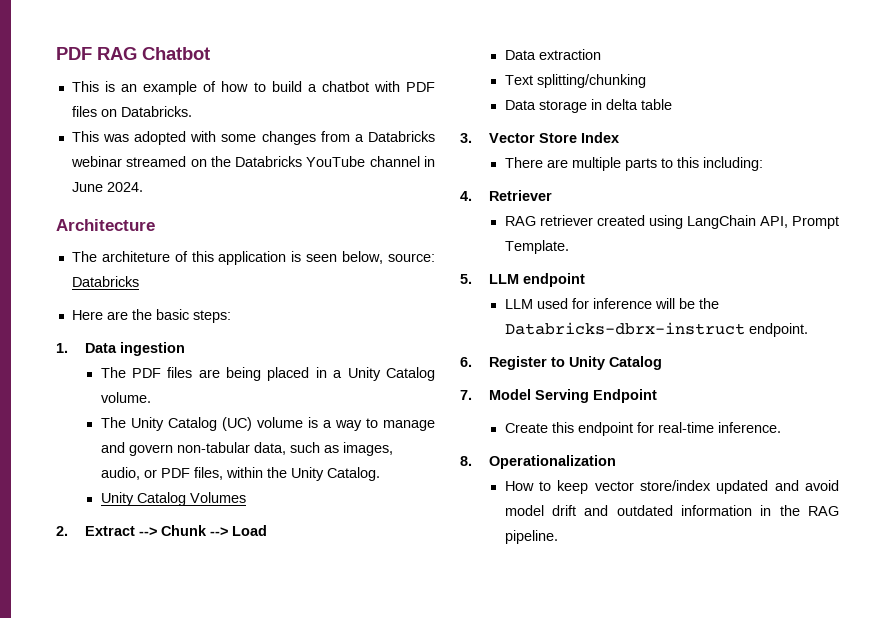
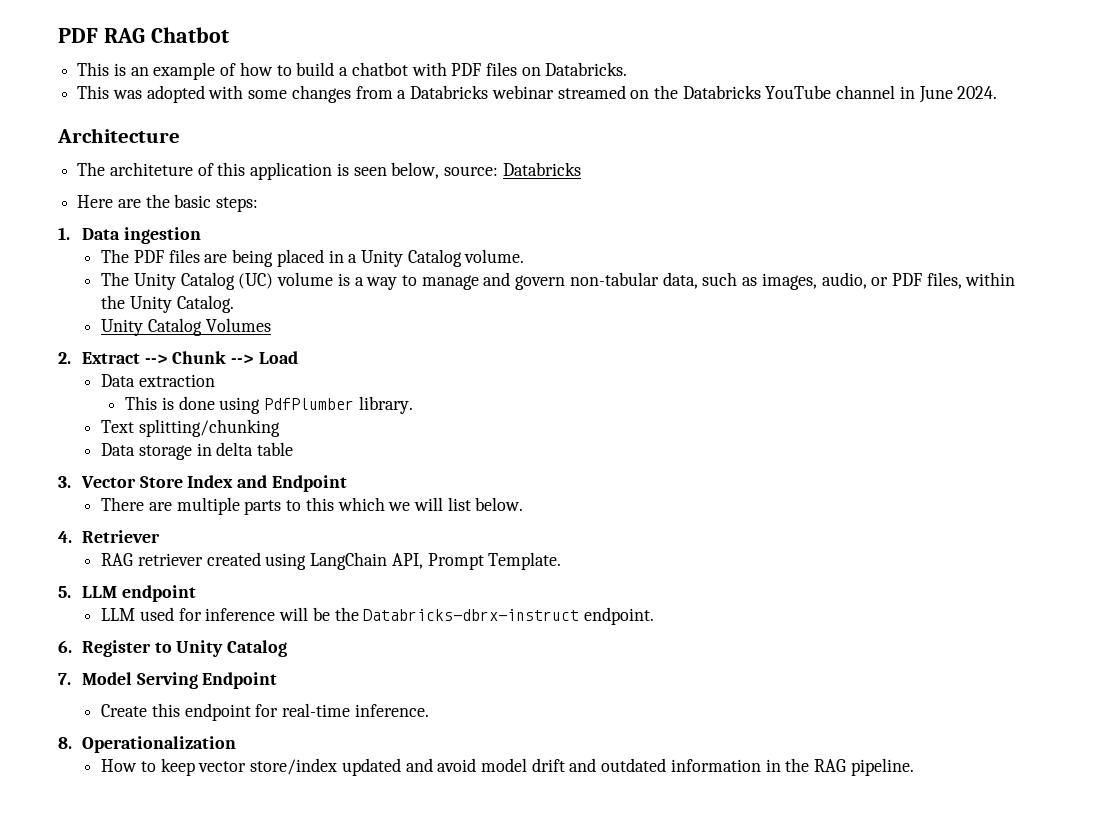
(601, 54) none -> [125,396,413,414] // This is done using PdfPlumber library.
(619, 137) none -> [237,475,347,492] and Endpoint
[702,157,763,171] including: -> [337,497,524,511] which we will list below.

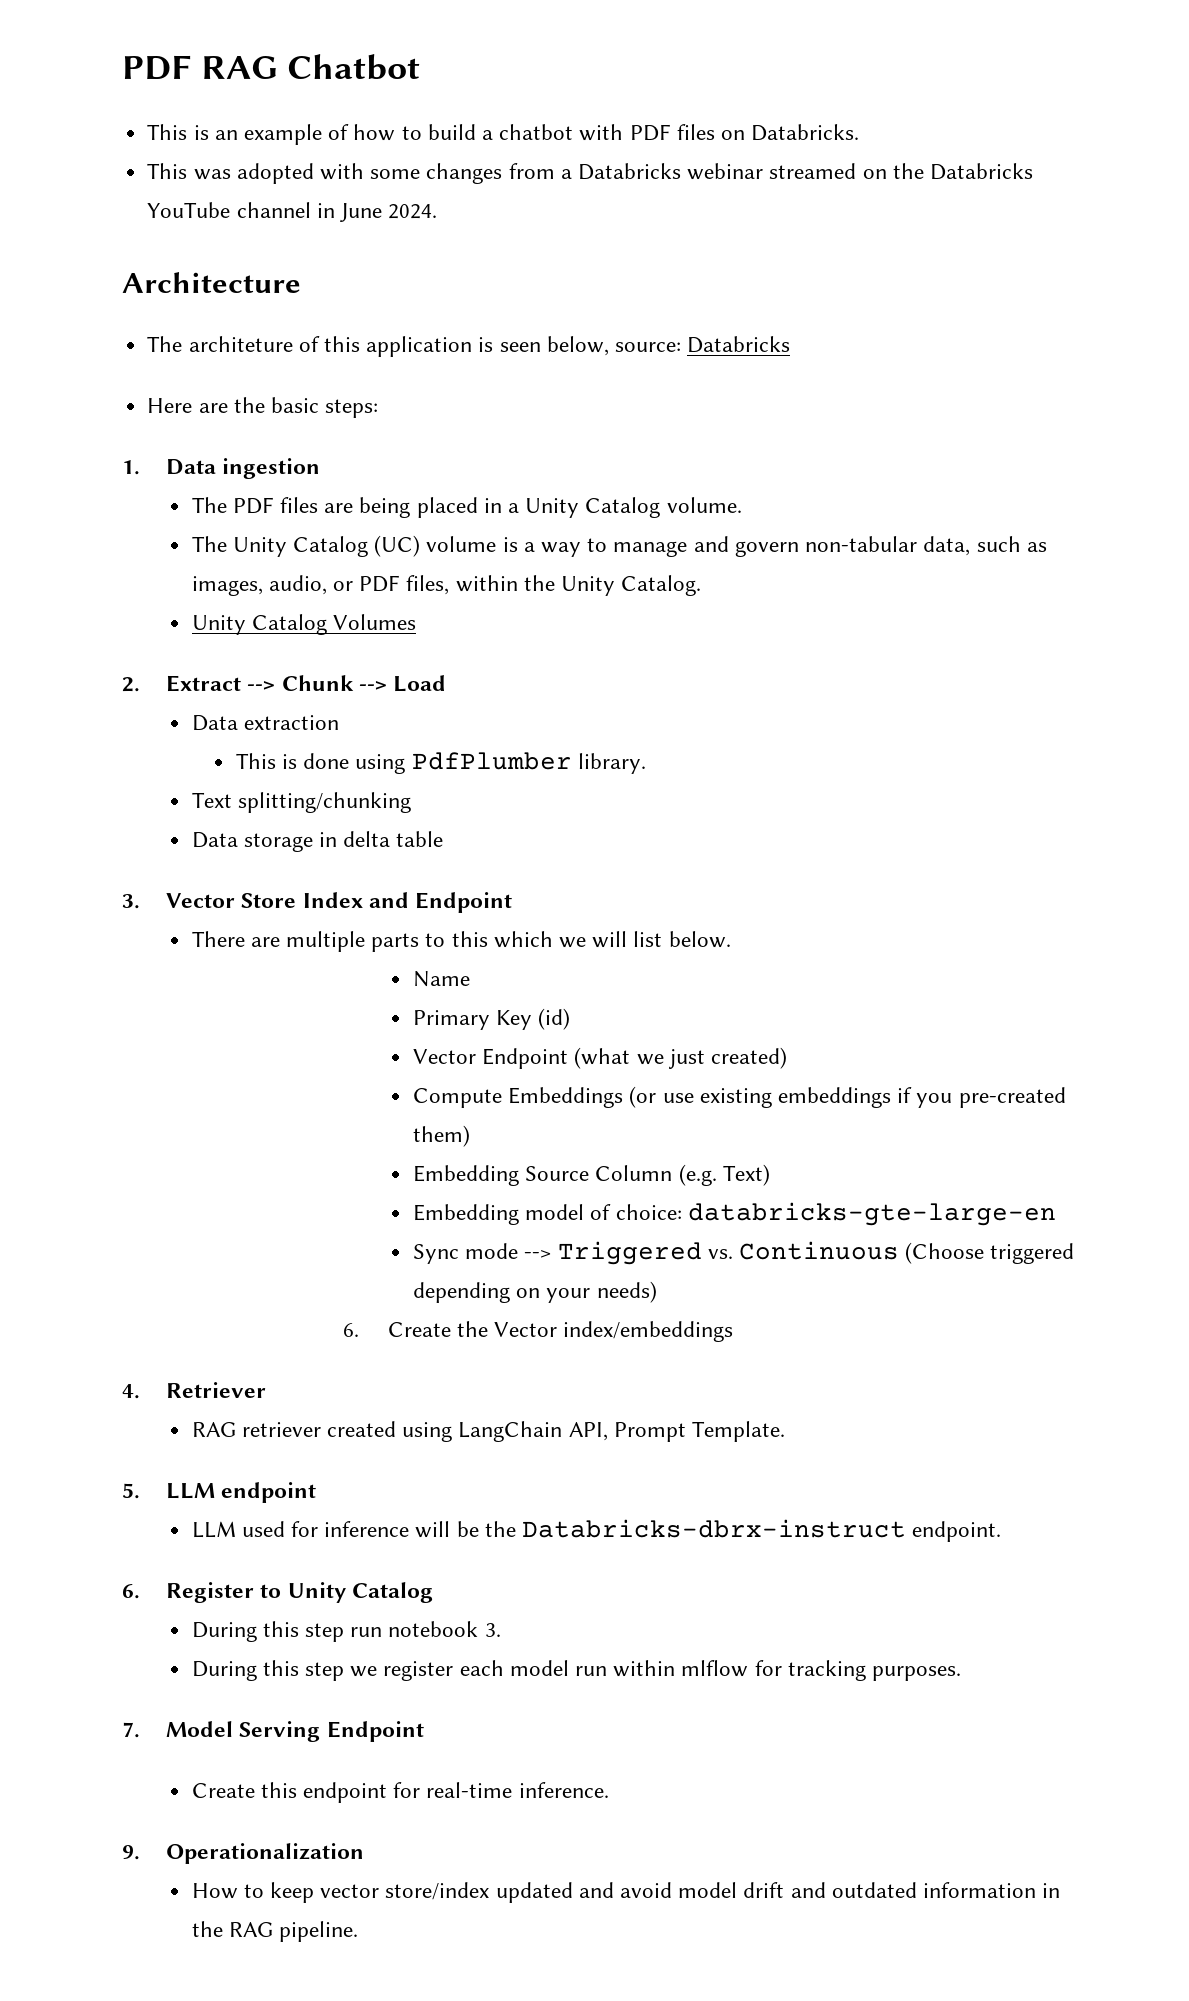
(524, 504) none -> [412,971,470,987] [412,1008,571,1030] [412,1047,788,1069] [412,1086,1066,1108] [412,1125,470,1147] [412,1164,770,1186] [412,1202,1056,1226] [412,1241,1075,1265] [412,1281,657,1303] [343,1321,734,1342] // Name // Primary Key (id) // Vector Endpoint (what we just created) // Compute Embeddings (or use existing embeddings if you pre-created them) // Embedding Source Column (e.g. Text) // Embedding model of choice: databricks-gte-large-en // Sync mode --> Triggered vs. Continuous (Choose triggered depending on your needs) // 6. Create the Vector index/embeddings
(288, 648) none -> [191,1621,501,1642] [191,1660,962,1681] // During this step run notebook 3. // During this step we register each model run within mlflow for tracking purposes.
[58,737,72,749] 8. -> [122,1845,140,1860] 9.

